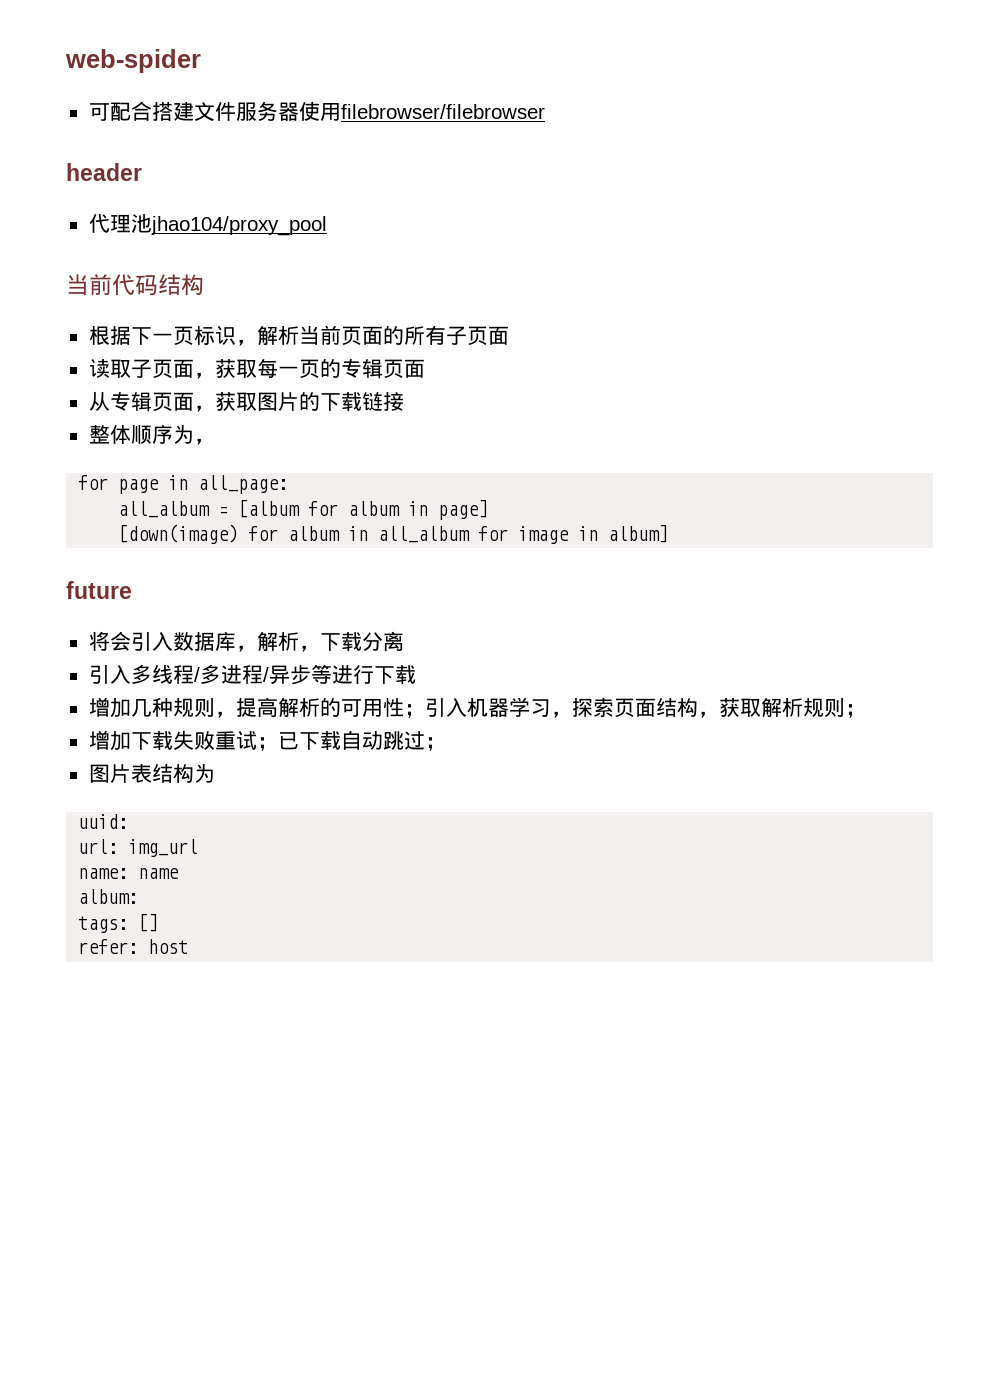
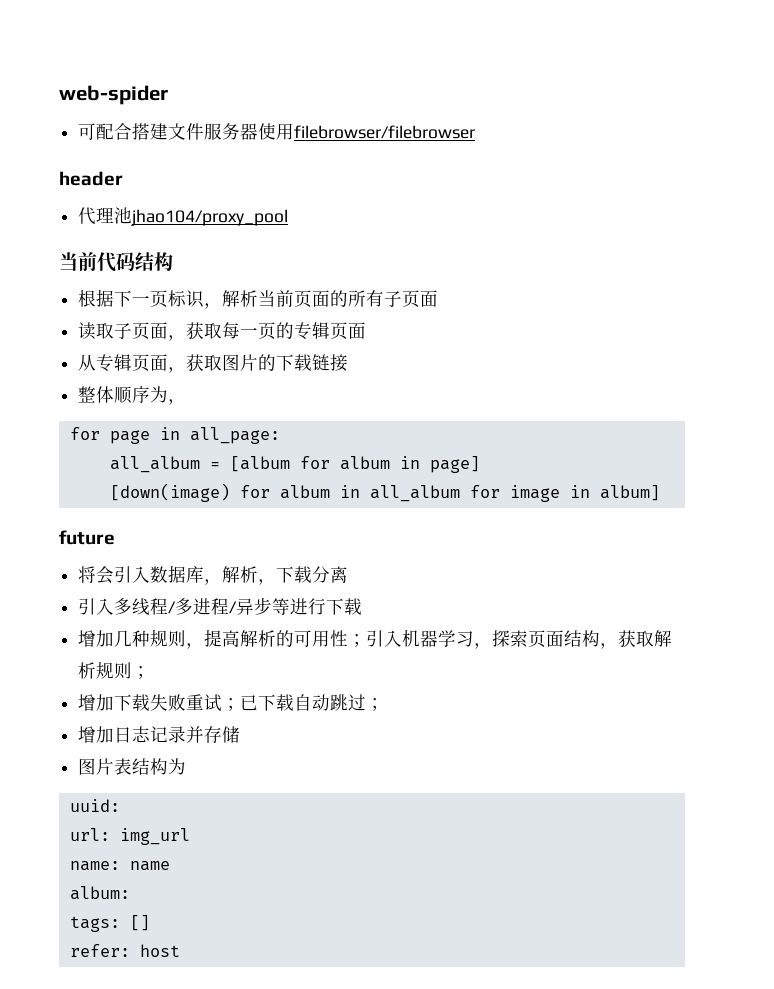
(446, 744) none -> [78,726,241,743] // 增加日志记录并存储

